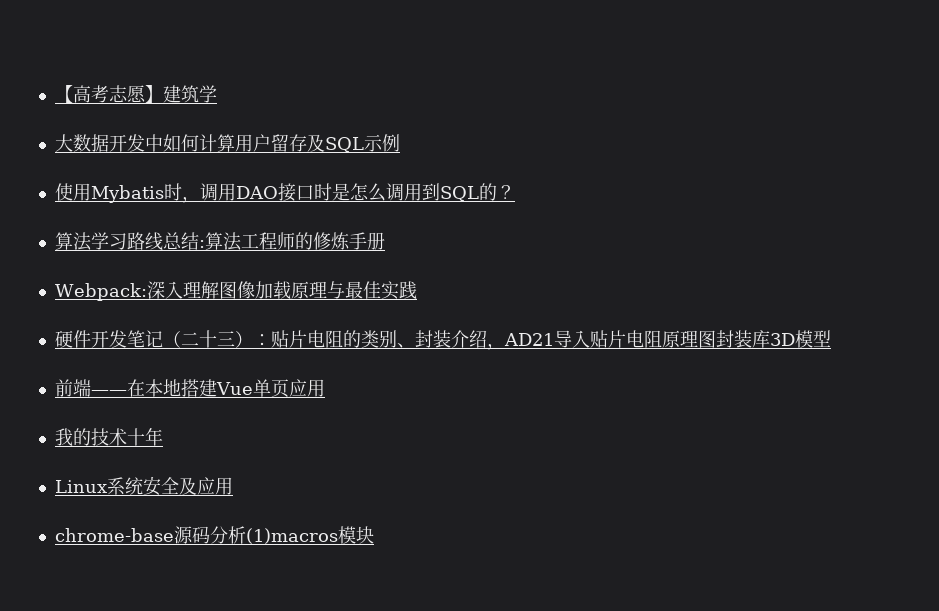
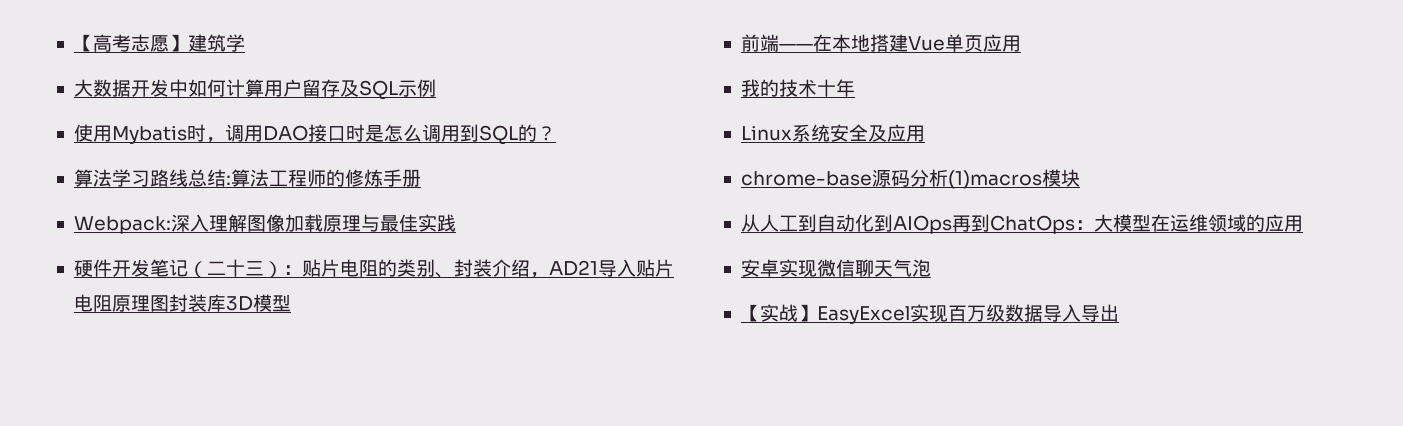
(374, 535) none -> [740,214,1303,234] [740,259,931,277] [740,304,1119,324] // 从人工到自动化到AIOps再到ChatOps：大模型在运维领域的应用 // 安卓实现微信聊天气泡 // 【实战】EasyExcel实现百万级数据导入导出

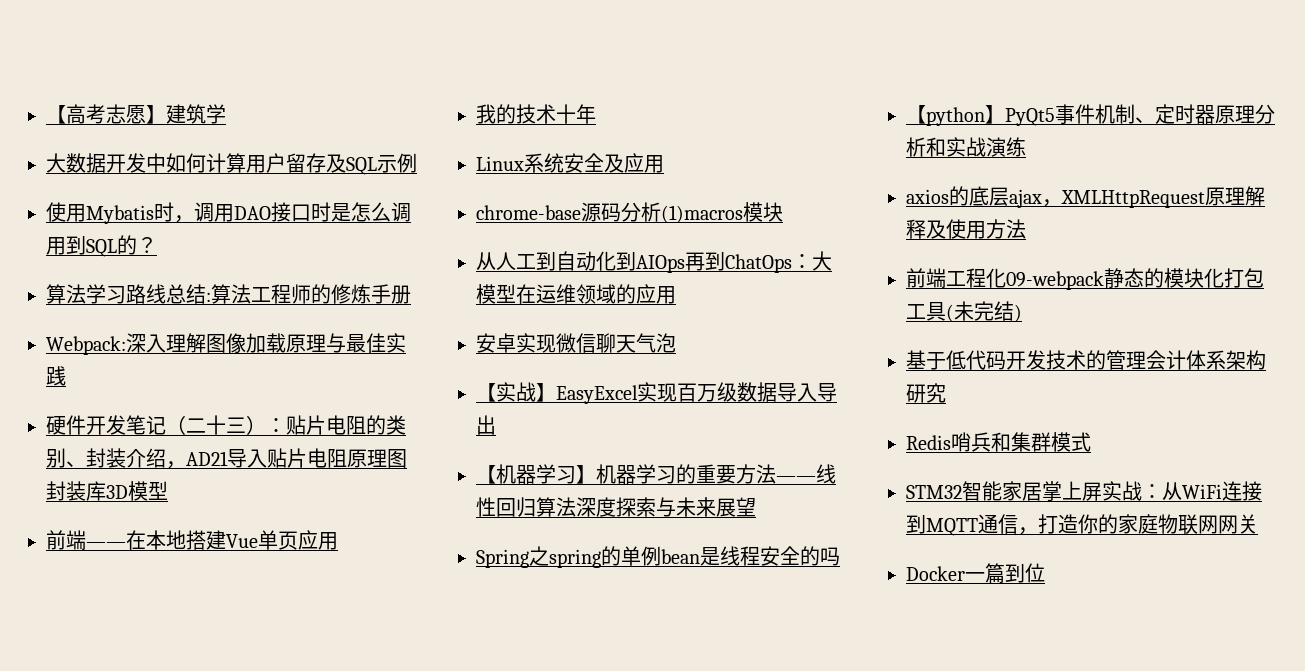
(1119, 313) none -> [476,464,836,484] [476,497,756,517] [476,546,840,568] [906,104,1275,126] [906,137,1026,157] [906,186,1265,208] [906,219,1026,239] [906,268,1264,290] [906,301,1022,322] [906,350,1266,370] [906,383,946,403] [906,432,1091,452] [906,481,1262,501] [906,514,1258,536] [906,563,1045,584] // 【机器学习】机器学习的重要方法——线性回归算法深度探索与未来展望 // Spring之spring的单例bean是线程安全的吗 // 【python】PyQt5事件机制、定时器原理分析和实战演练 // axios的底层ajax，XMLHttpRequest原理解释及使用方法 // 前端工程化09-webpack静态的模块化打包工具(未完结) // 基于低代码开发技术的管理会计体系架构研究 // Redis哨兵和集群模式 // STM32智能家居掌上屏实战：从WiFi连接到MQTT通信，打造你的家庭物联网网关 // Docker一篇到位

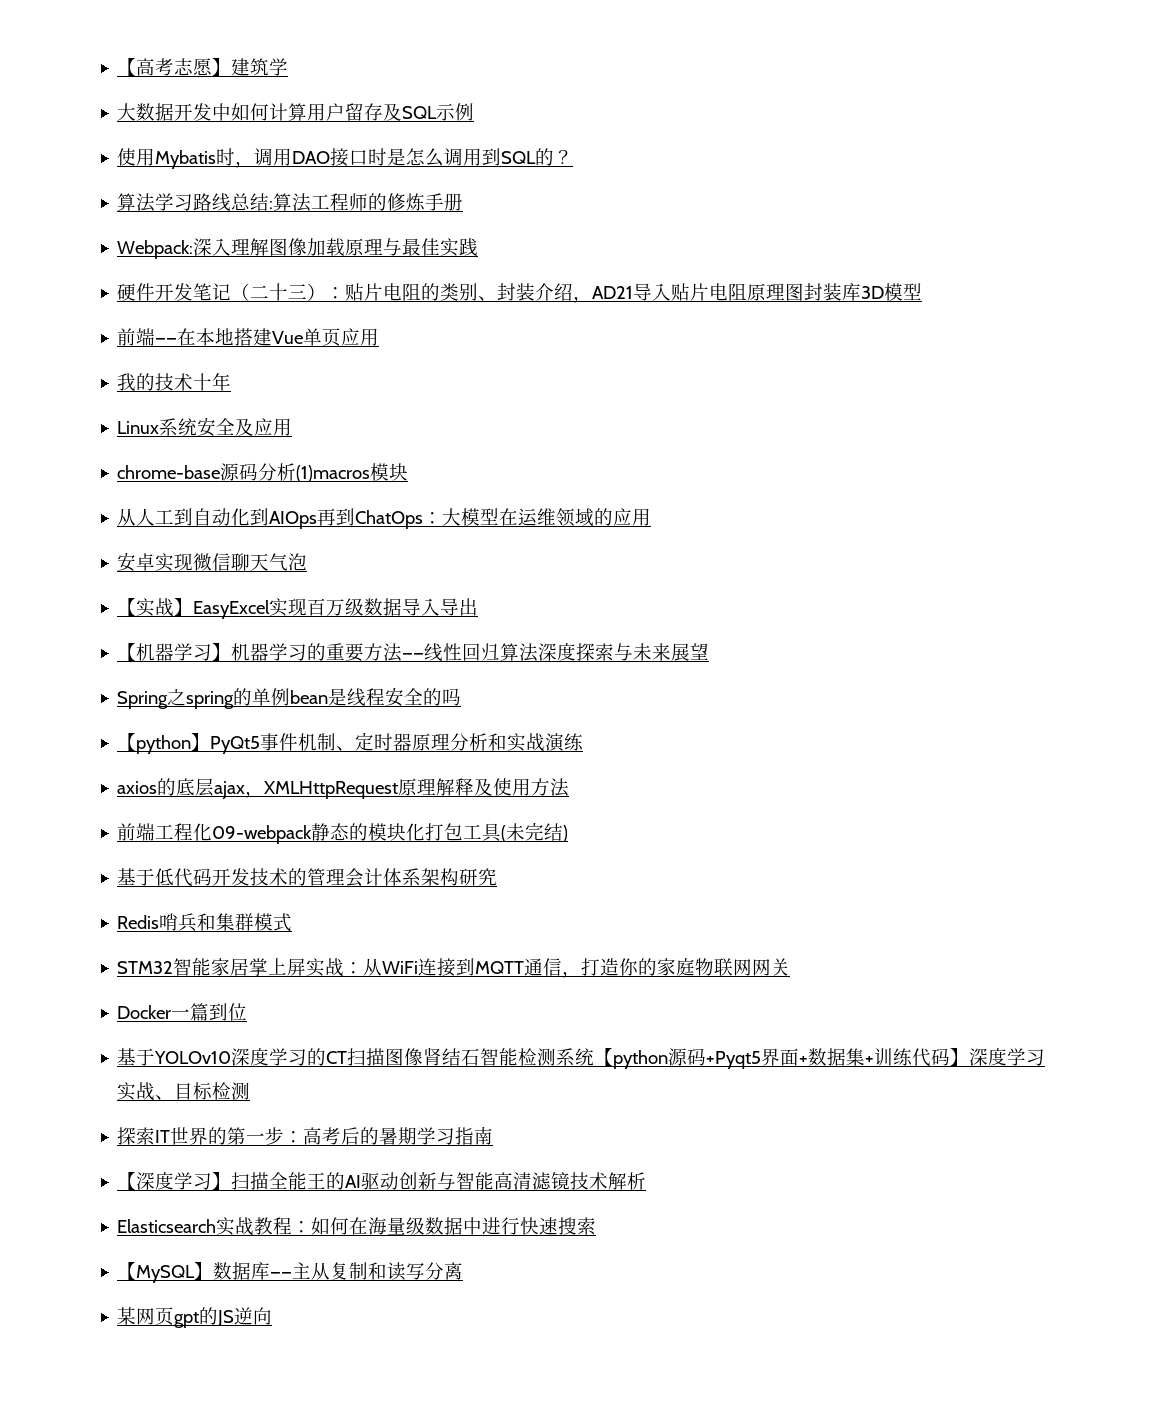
(1045, 573) none -> [117,1047,1046,1069] [117,1082,251,1101] [117,1126,494,1145] [117,1172,647,1190] [117,1217,597,1236] [117,1262,464,1283] [117,1307,273,1328] // 基于YOLOv10深度学习的CT扫描图像肾结石智能检测系统【python源码+Pyqt5界面+数据集+训练代码】深度学习实战、目标检测 // 探索IT世界的第一步：高考后的暑期学习指南 // 【深度学习】扫描全能王的AI驱动创新与智能高清滤镜技术解析 // Elasticsearch实战教程：如何在海量级数据中进行快速搜索 // 【MySQL】数据库——主从复制和读写分离 // 某网页gpt的JS逆向

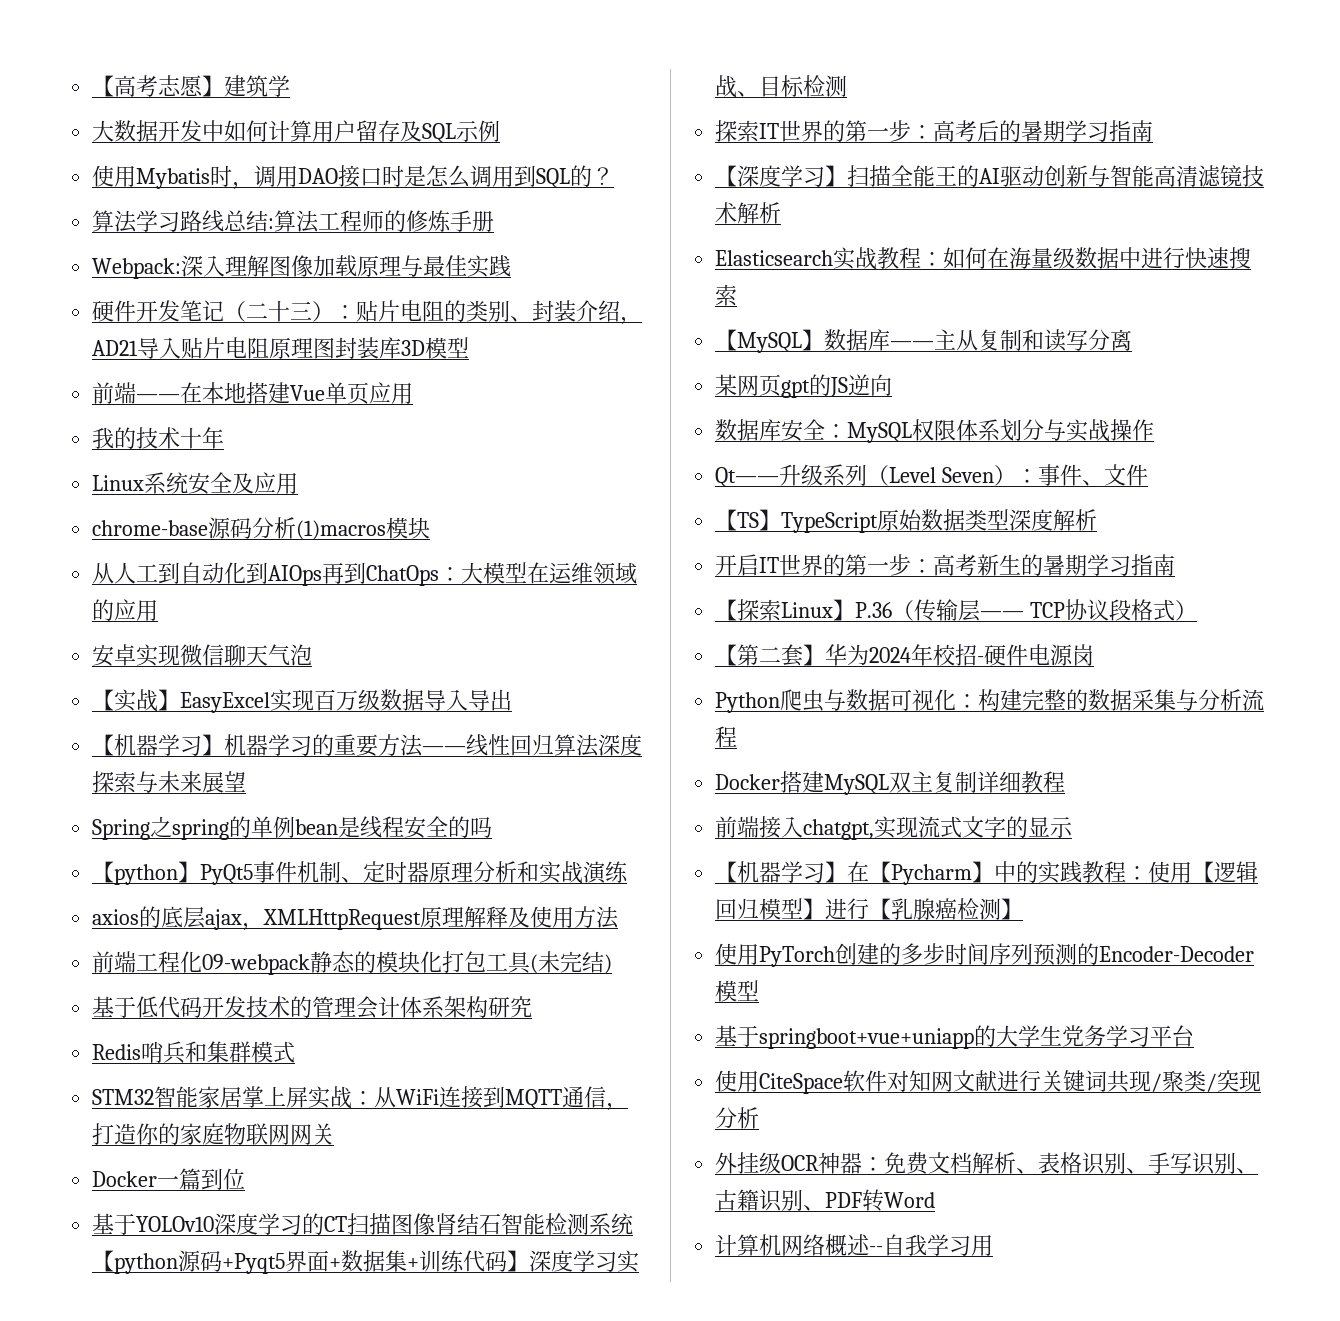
(273, 1316) none -> [715,419,1155,443] [715,464,1149,487] [715,509,1098,533] [715,554,1176,576] [715,599,1198,622] [715,644,1095,667] [715,689,1265,713] [715,726,738,748] [715,771,1066,795] [715,816,1074,840] [715,861,1259,885] [715,898,1024,920] [715,943,1255,967] [715,980,760,1002] [715,1025,1195,1049] [715,1070,1262,1094] [715,1107,760,1129] [715,1152,1259,1175] [715,1189,936,1212] [715,1234,994,1256] // 数据库安全：MySQL权限体系划分与实战操作 // Qt——升级系列（Level Seven）：事件、文件 // 【TS】TypeScript原始数据类型深度解析 // 开启IT世界的第一步：高考新生的暑期学习指南 // 【探索Linux】P.36（传输层—— TCP协议段格式） // 【第二套】华为2024年校招-硬件电源岗 // Python爬虫与数据可视化：构建完整的数据采集与分析流程 // Docker搭建MySQL双主复制详细教程 // 前端接入chatgpt,实现流式文字的显示 // 【机器学习】在【Pycharm】中的实践教程：使用【逻辑回归模型】进行【乳腺癌检测】 // 使用PyTorch创建的多步时间序列预测的Encoder-Decoder模型 // 基于springboot+vue+uniapp的大学生党务学习平台 // 使用CiteSpace软件对知网文献进行关键词共现/聚类/突现分析 // 外挂级OCR神器：免费文档解析、表格识别、手写识别、古籍识别、PDF转Word // 计算机网络概述--自我学习用

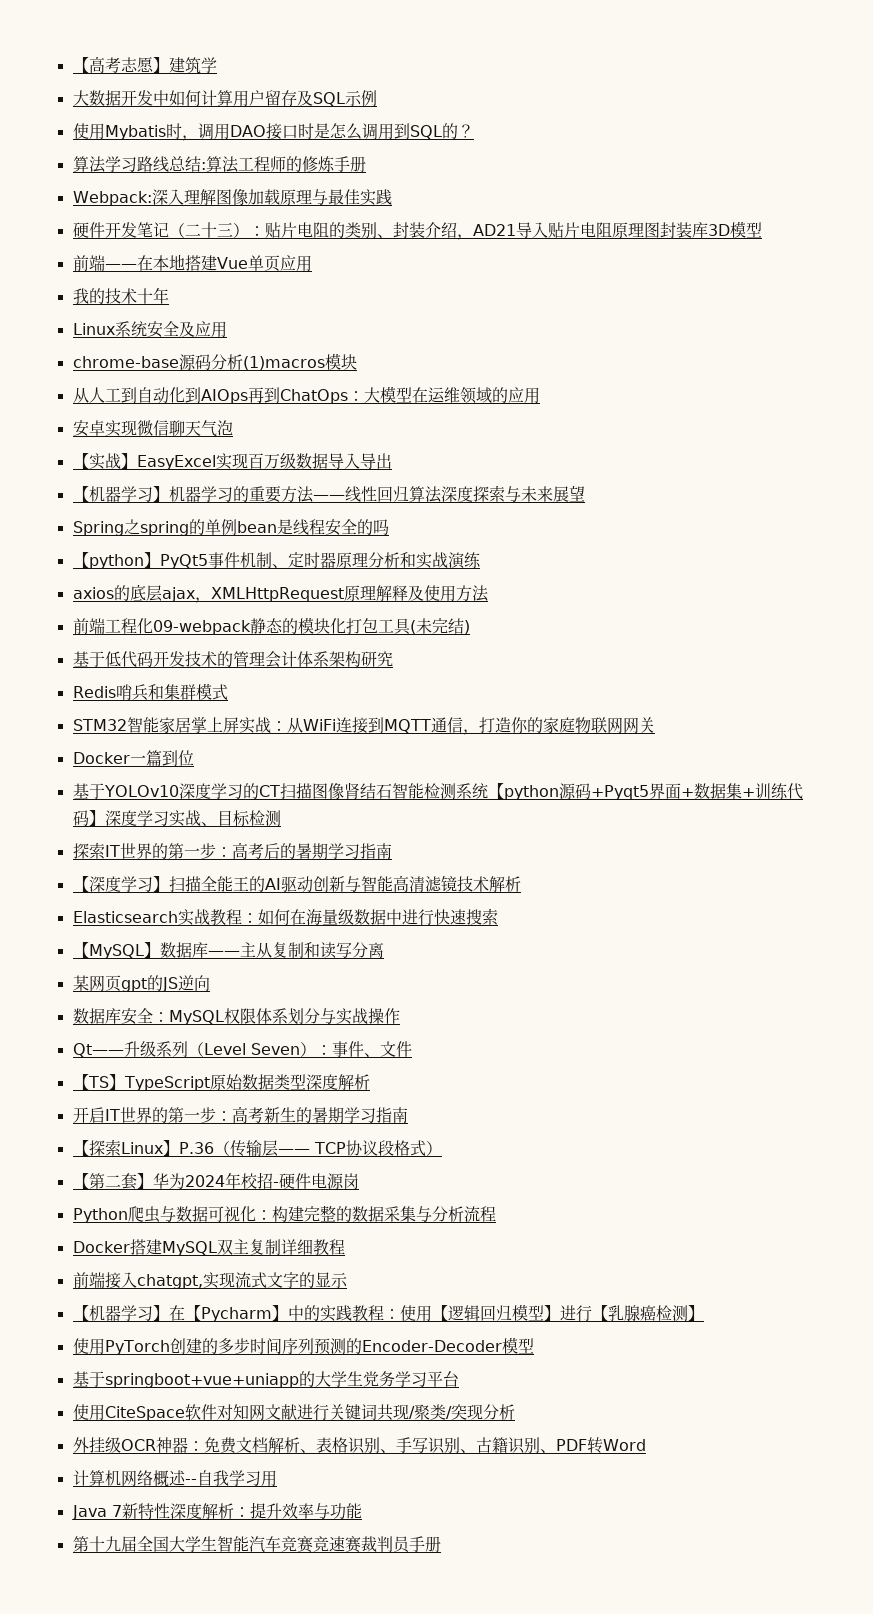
(994, 1245) none -> [71,1502,362,1520] [72,1536,441,1553] // Java 7新特性深度解析：提升效率与功能 // 第十九届全国大学生智能汽车竞赛竞速赛裁判员手册

